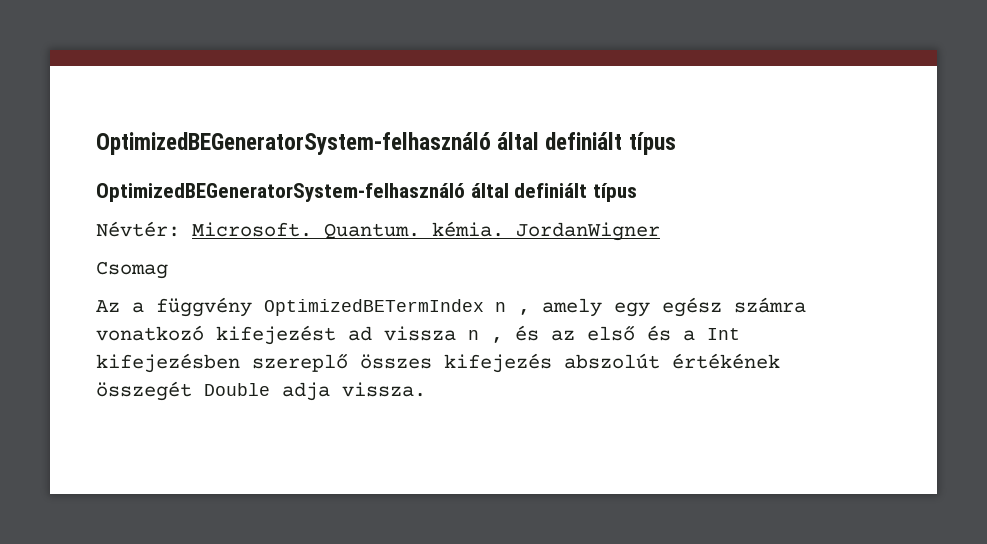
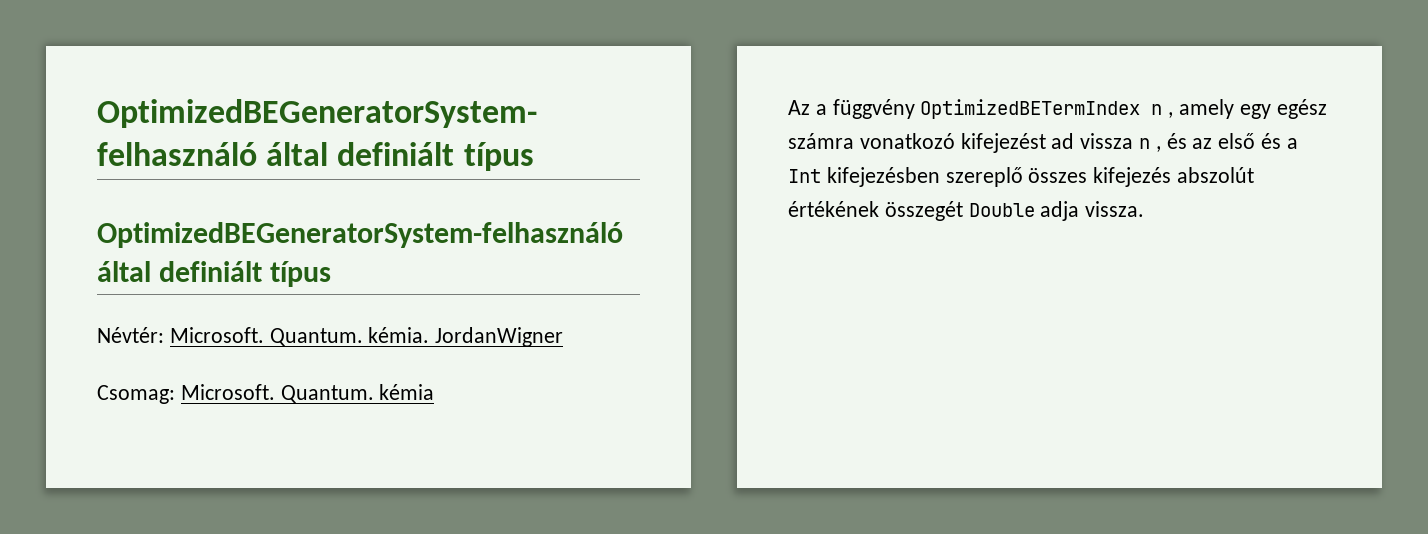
[96,261,168,279] Csomag -> [97,384,435,404] Csomag: Microsoft. Quantum. kémia

